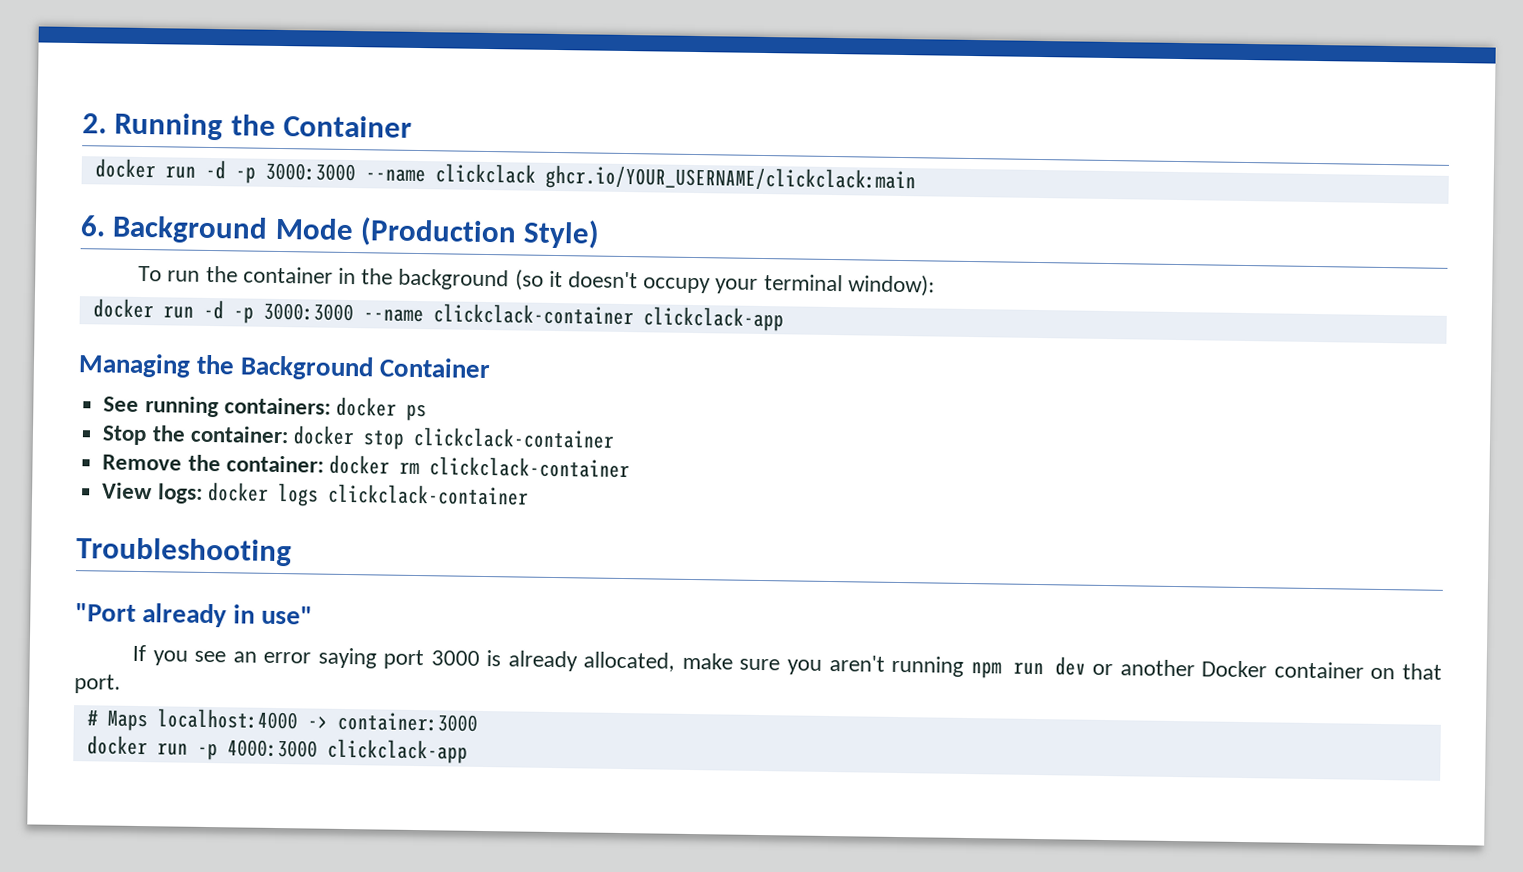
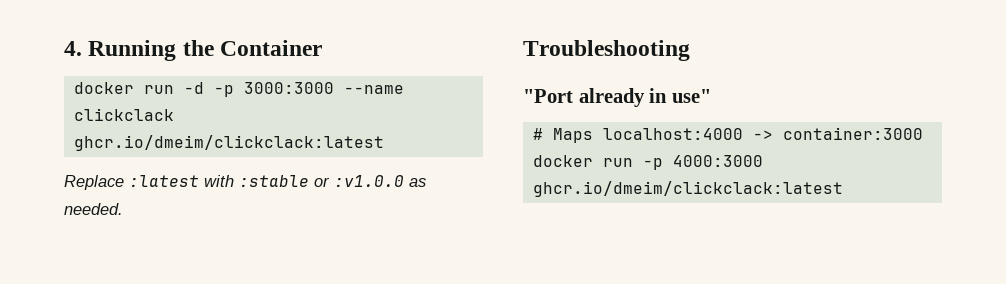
[82,113,107,134] 2. -> [64,41,82,56] 4.
[544,164,916,194] [80,215,601,249] [138,265,935,297] [92,298,784,332] [78,353,492,381] [103,396,427,422] [102,425,615,450] [102,454,630,479] [102,481,529,507] ghcr.io/YOUR_USERNAME/clickclack:main // 6. Background Mode (Production Style) // To run the container in the background (so it doesn't occupy your terminal window): // docker run -d -p 3000:3000 --name clickclack-container clickclack-app // Managing the Background Container // See running containers: docker ps // Stop the container: docker stop clickclack-container // Remove the container: docker rm clickclack-container // View logs: docker logs clickclack-container -> [73,135,384,151] [64,175,426,190] [64,203,123,215] ghcr.io/dmeim/clickclack:latest // Replace :latest with :stable or :v1.0.0 as needed.
[132,644,1443,680] [74,674,121,694] // If you see an error saying port 3000 is already allocated, make sure you aren't running npm run dev or another Docker container on that port. -> (711, 96) none
[326,738,468,764] clickclack-app -> [532,181,843,197] ghcr.io/dmeim/clickclack:latest

